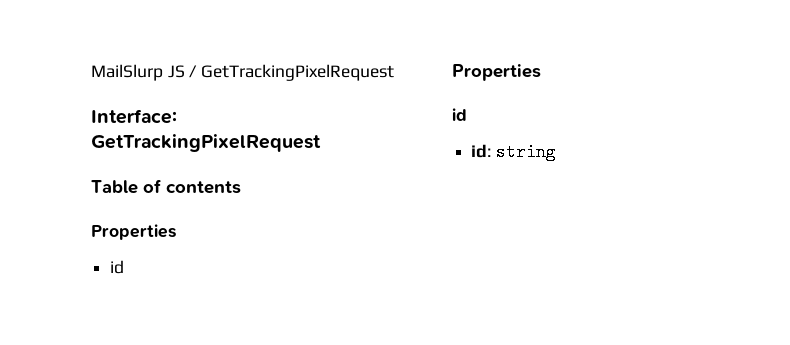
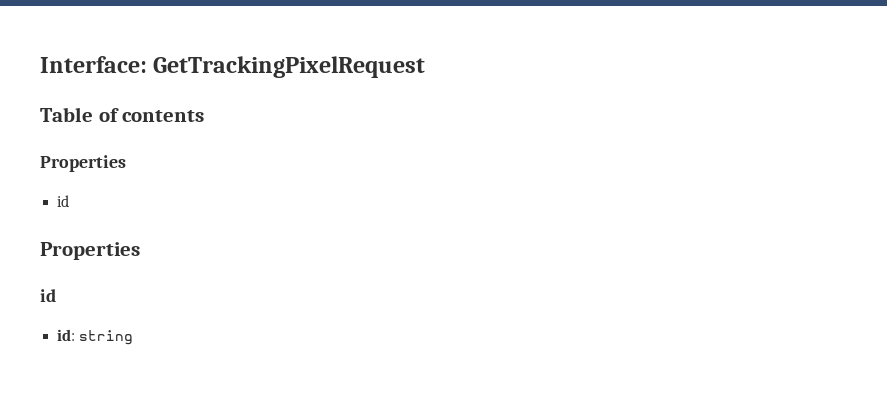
[91,64,395,81] MailSlurp JS / GetTrackingPixelRequest // -> (40, 64) none

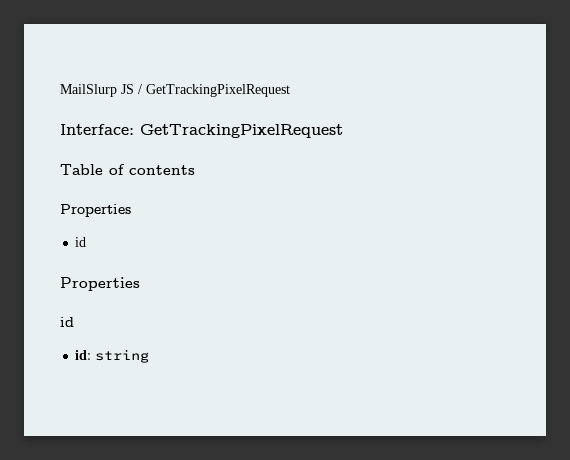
(40, 64) none -> [60,84,290,97] MailSlurp JS / GetTrackingPixelRequest //

